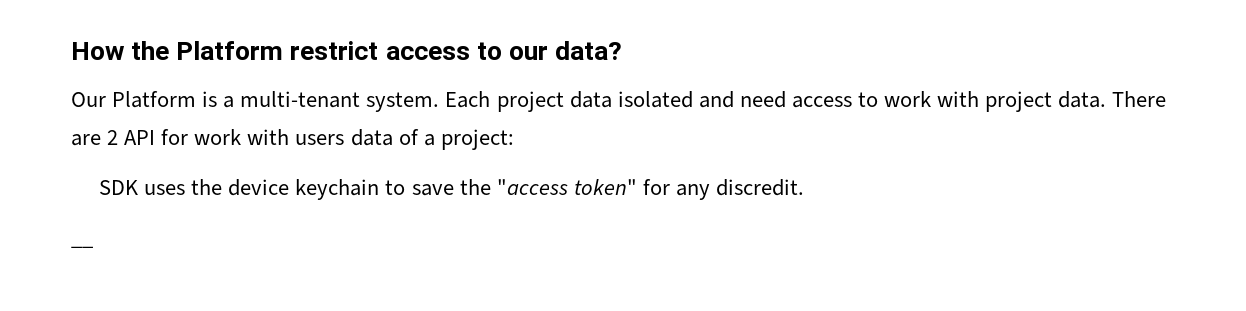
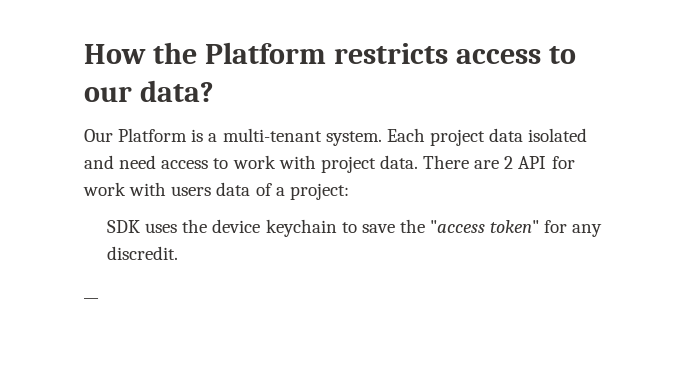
[290,41,379,60] restrict -> [333,43,448,64] restricts

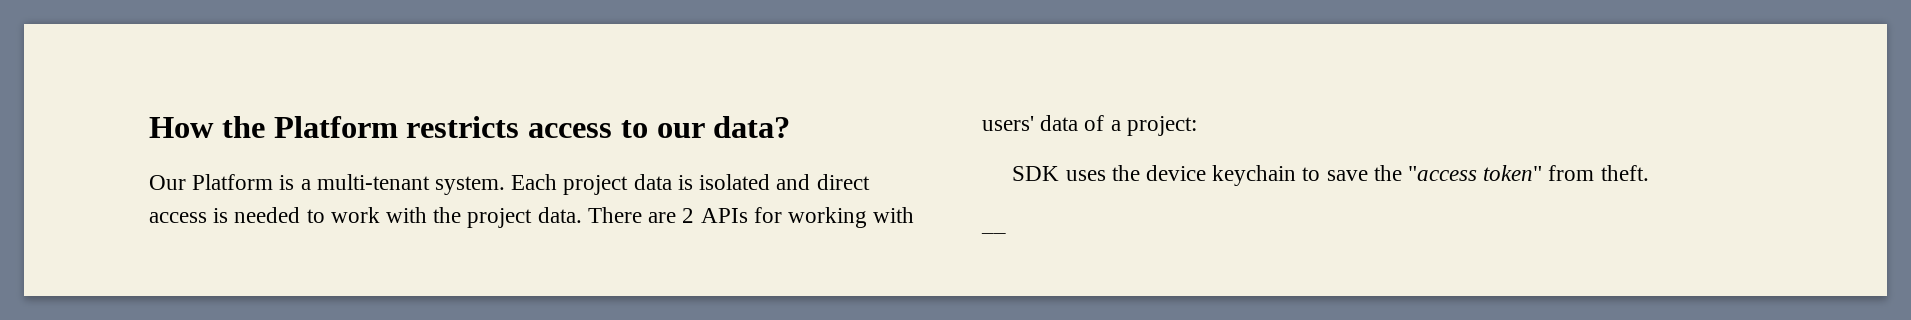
(524, 135) none -> [677,175,693,190] is
[119,155,209,169] need access -> [816,174,870,190] [149,207,301,223] direct access is needed
(316, 162) none -> [433,207,462,223] the
[518,156,575,169] [83,182,212,196] API for work with users -> [700,207,915,228] [982,116,1034,131] APIs for working with users'
[544,220,603,237] [107,246,179,260] for any discredit. -> [1548,165,1649,181] from theft.

